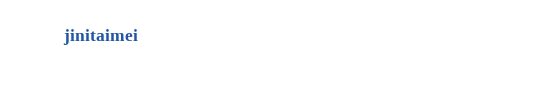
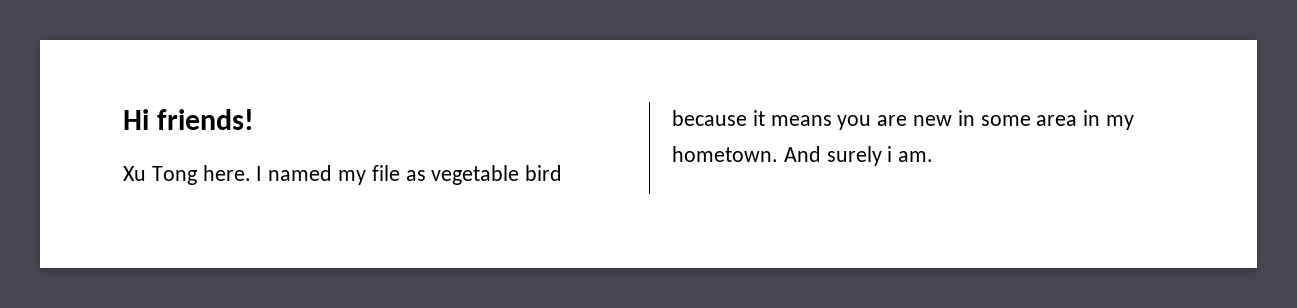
[63,29,138,45] jinitaimei -> [123,109,255,130] [123,165,563,185] [672,110,1135,130] [672,146,934,166] Hi friends! // Xu Tong here. I named my file as vegetable bird because it means you are new in some area in my hometown. And surely i am.

